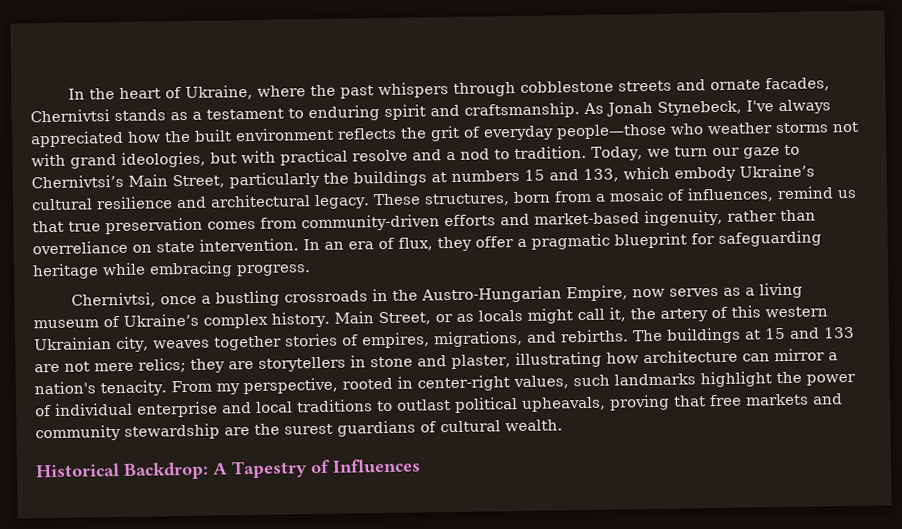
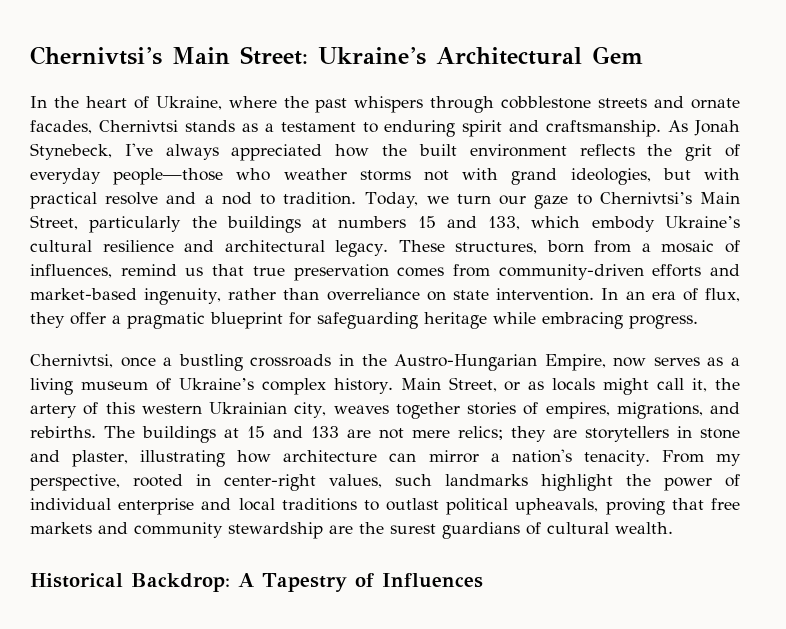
(67, 94) none -> [30,46,643,65] Chernivtsi’s Main Street: Ukraine’s Architectural Gem //

